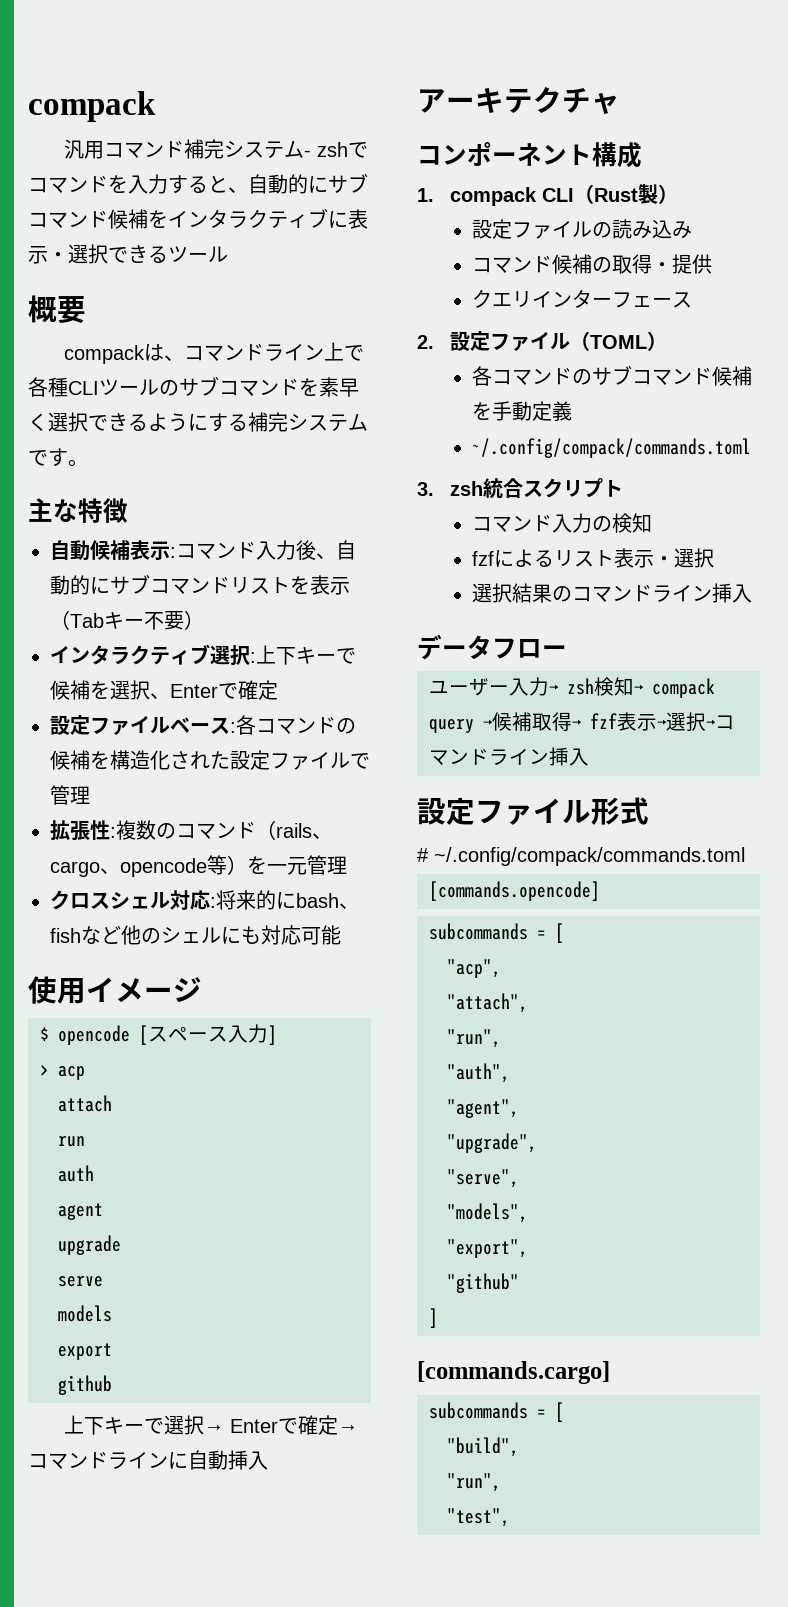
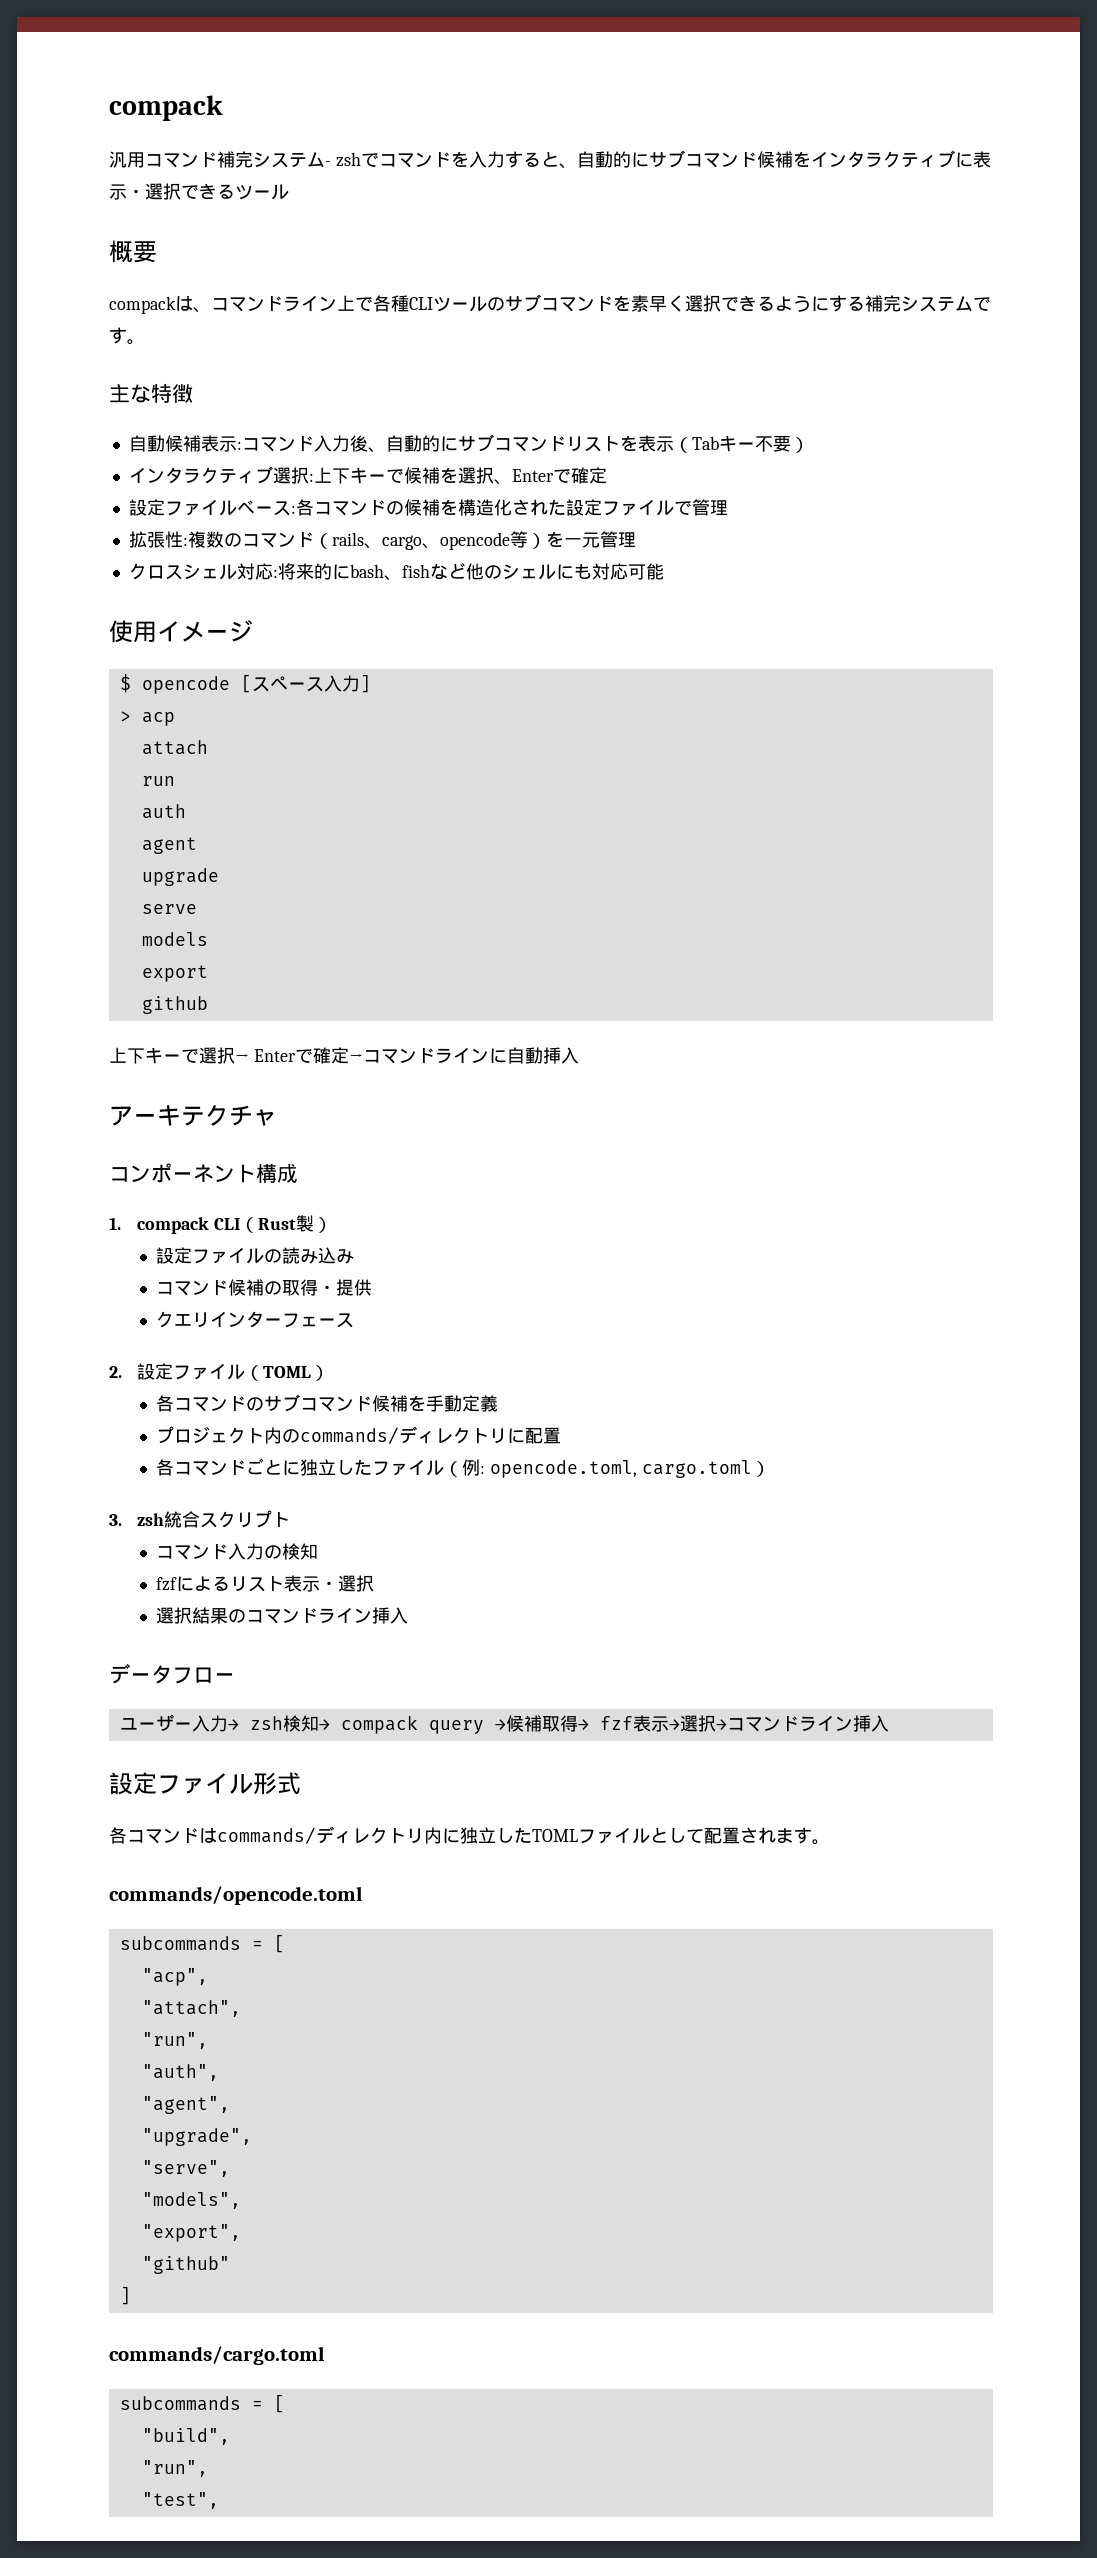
[471,438,751,458] ~/.config/compack/commands.toml -> [156,1426,562,1444] [156,1458,771,1478] プロジェクト内のcommands/ディレクトリに配置 // 各コマンドごとに独立したファイル（例: opencode.toml, cargo.toml）
[417,847,745,866] [429,881,600,901] # ~/.config/compack/commands.toml // [commands.opencode] -> [109,1826,830,1845] [109,1886,363,1905] 各コマンドはcommands/ディレクトリ内に独立したTOMLファイルとして配置されます。 // commands/opencode.toml
[417,1361,610,1384] [commands.cargo] -> [109,2346,325,2365] commands/cargo.toml

